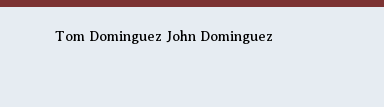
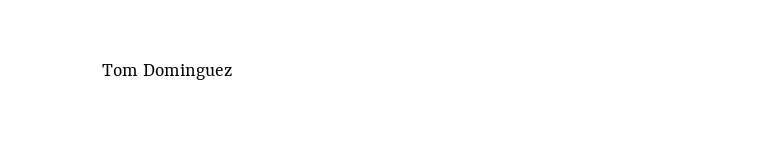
[165,30,273,44] John Dominguez -> (233, 72) none

